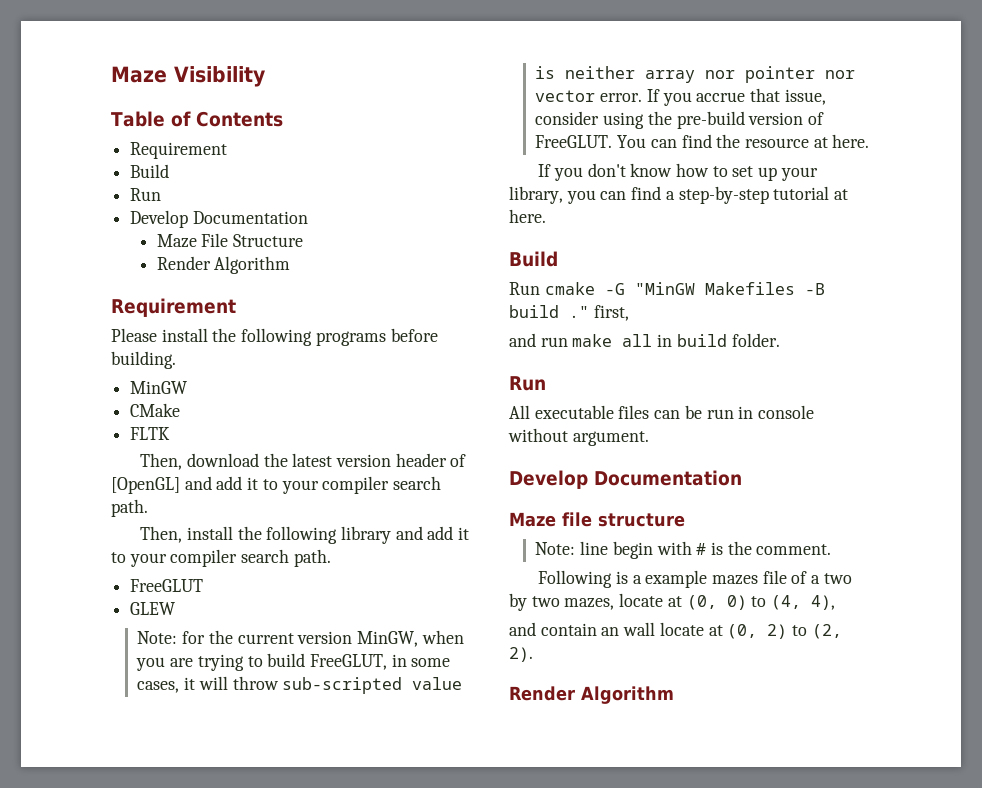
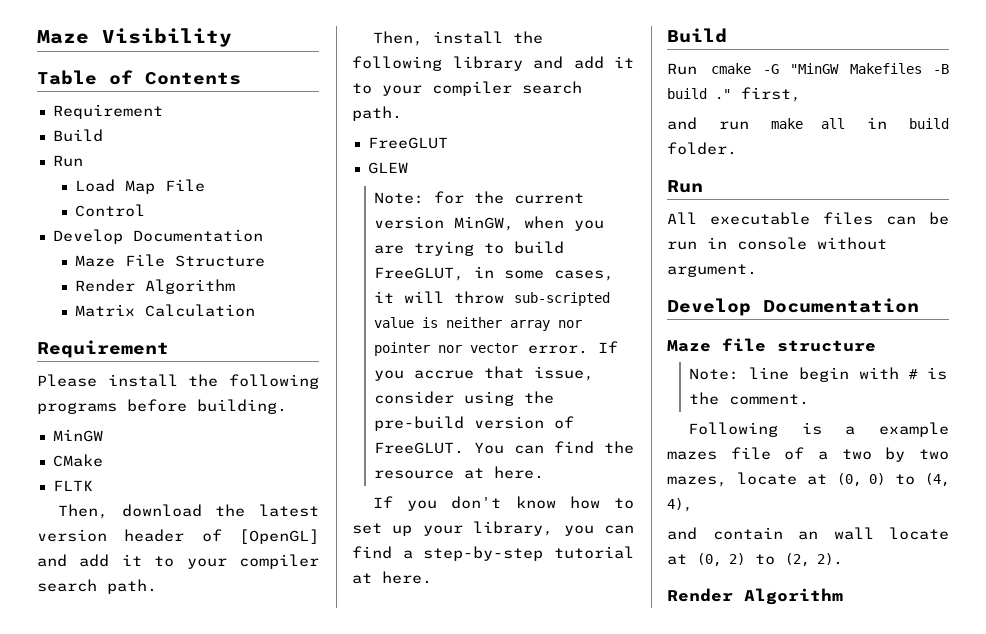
(162, 194) none -> [74,179,205,194] [74,204,145,217] // Load Map File // Control
(291, 265) none -> [74,304,255,317] // Matrix Calculation

